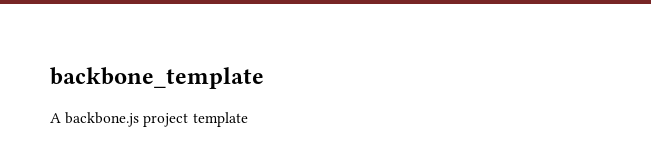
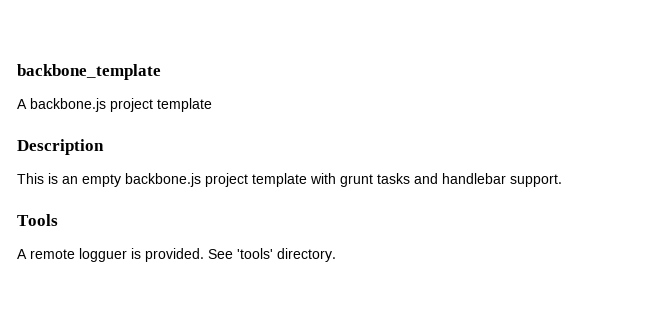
(248, 119) none -> [17,139,104,155] [17,173,562,187] [17,214,58,226] [17,248,336,262] // Description // This is an empty backbone.js project template with grunt tasks and handlebar support. // Tools // A remote logguer is provided. See 'tools' directory.

